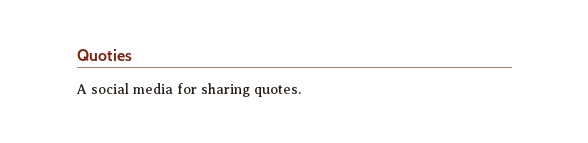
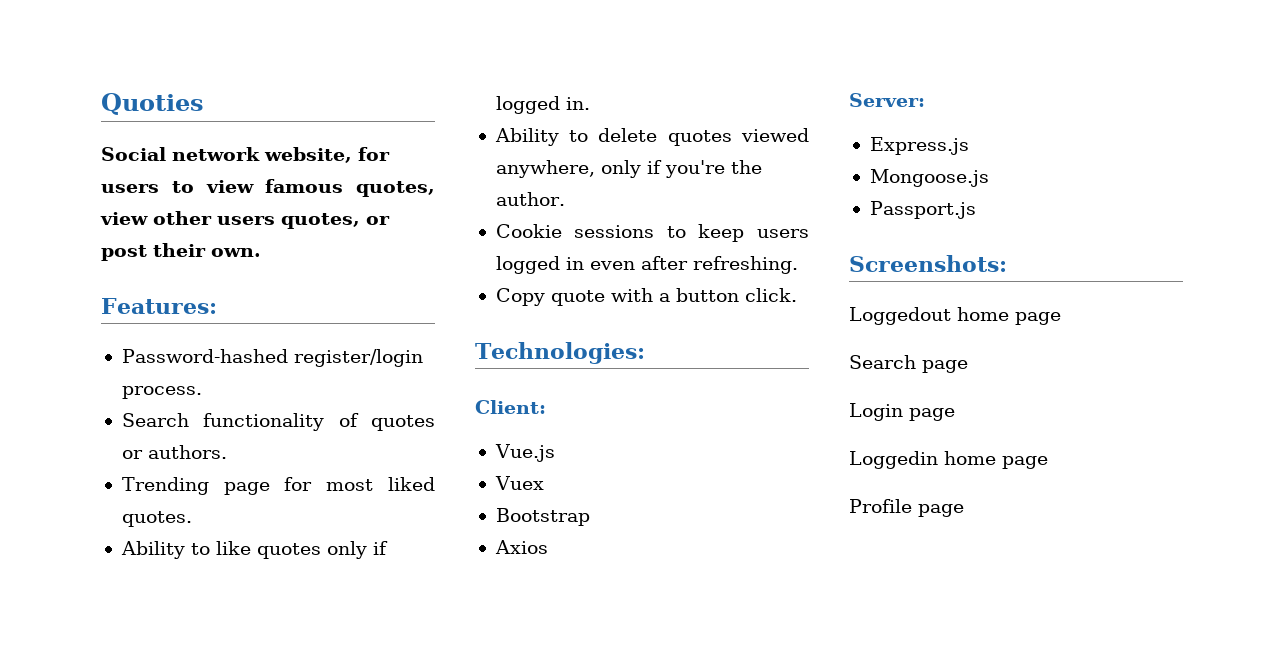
[76,83,301,97] A social media for sharing quotes. -> [101,147,390,163] [101,179,435,197] [100,211,390,229] [101,243,261,261] [101,298,217,314] [121,349,423,367] [121,386,202,399] [121,413,435,431] [121,445,227,459] [121,477,435,495] [121,511,192,527] [120,541,388,559] [495,96,590,114] [494,128,809,146] [495,160,762,178] [495,192,565,206] [495,224,809,242] [495,256,798,274] [495,288,797,306] [475,342,645,364] [475,400,546,414] [494,444,555,462] [494,476,544,490] [495,508,590,526] [494,540,548,554] [849,93,925,107] [869,137,969,155] [869,169,989,187] [869,201,976,219] [849,255,1007,272] [849,307,1061,325] [849,355,968,373] [849,403,955,421] [849,451,1048,469] [849,499,964,517] Social network website, for users to view famous quotes, view other users quotes, or post their own. // Features: // Password-hashed register/login process. // Search functionality of quotes or authors. // Trending page for most liked quotes. // Ability to like quotes only if logged in. // Ability to delete quotes viewed anywhere, only if you're the author. // Cookie sessions to keep users logged in even after refreshing. // Copy quote with a button click. // Technologies: // Client: // Vue.js // Vuex // Bootstrap // Axios // Server: // Express.js // Mongoose.js // Passport.js // Screenshots: // Loggedout home page // Search page // Login page // Loggedin home page // Profile page

